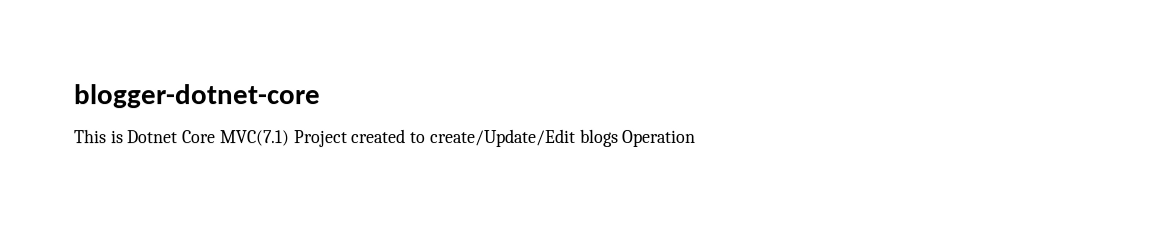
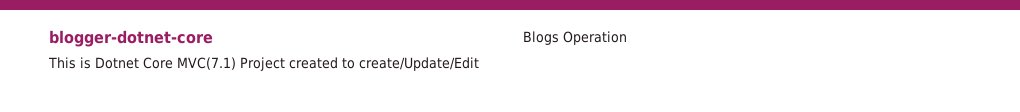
[579,128,619,147] blogs -> [523,31,559,45] Blogs

